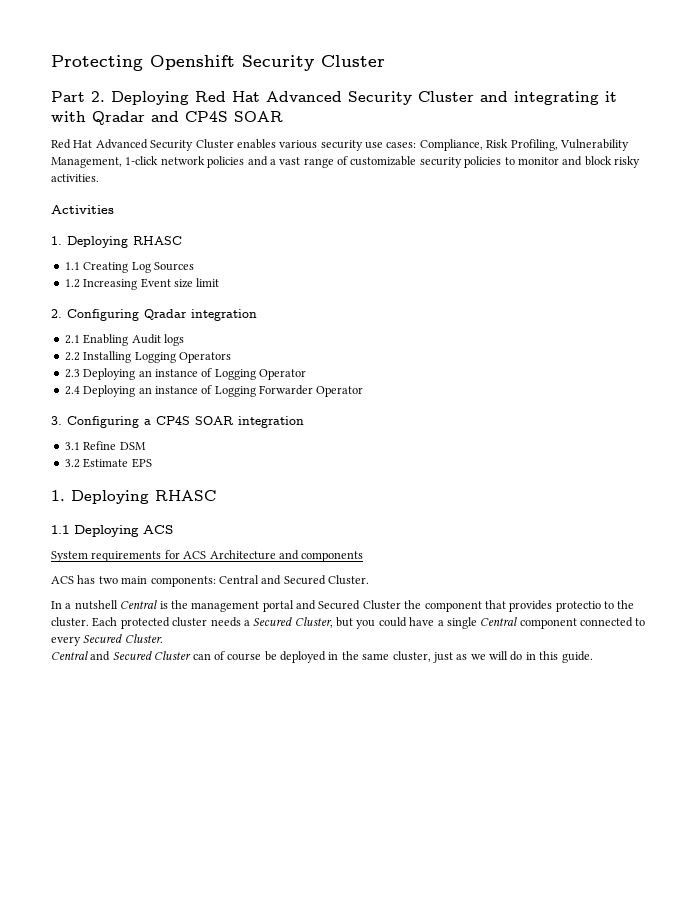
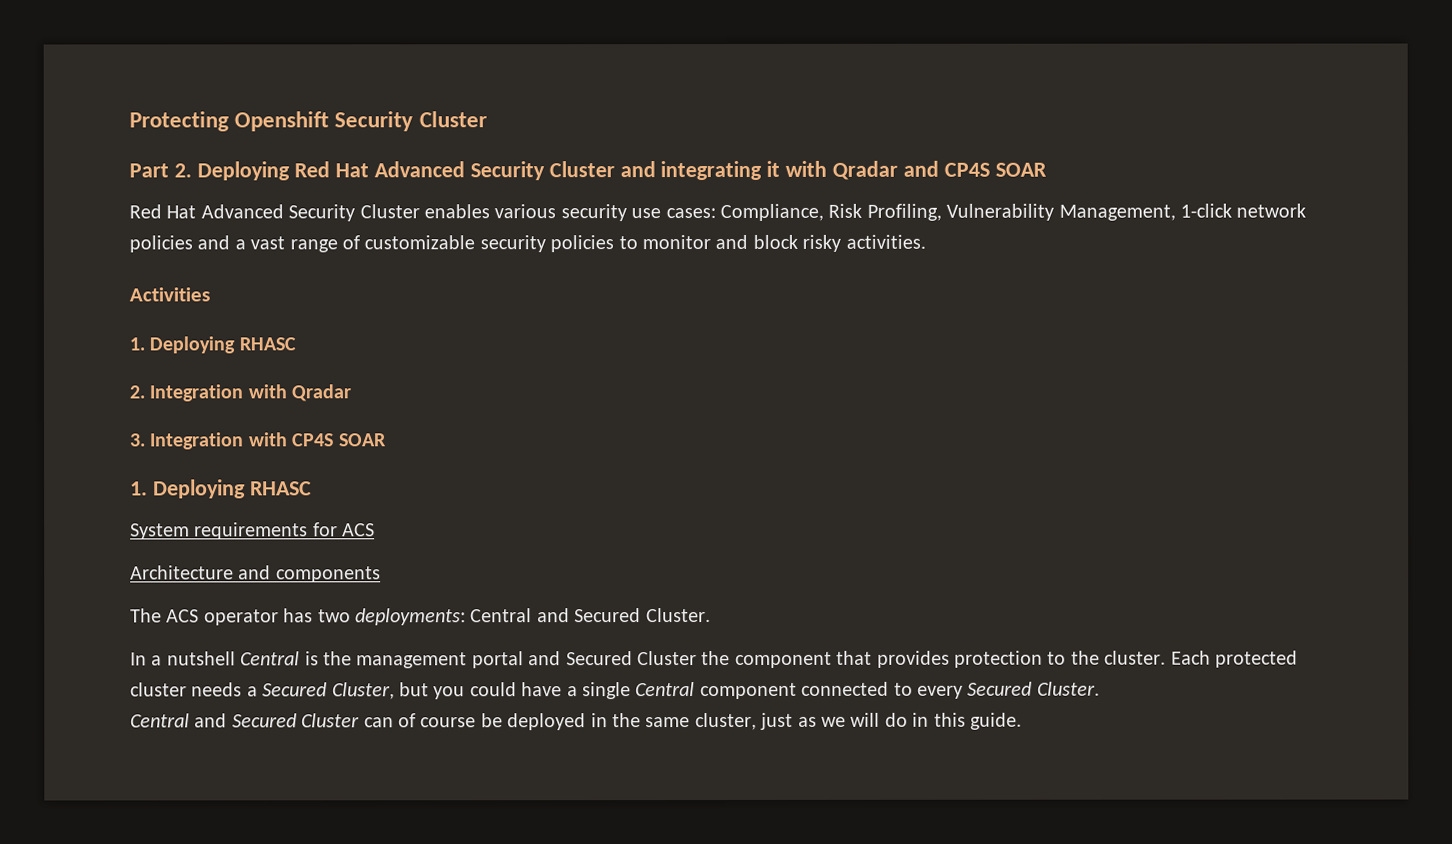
[64,262,194,273] [64,278,220,290] [51,309,257,321] [64,334,184,346] [64,351,231,363] [64,368,306,380] [64,385,364,397] // 1.1 Creating Log Sources // 1.2 Increasing Event size limit // 2. Configuring Qradar integration // 2.1 Enabling Audit logs // 2.2 Installing Logging Operators // 2.3 Deploying an instance of Logging Operator // 2.4 Deploying an instance of Logging Forwarder Operator -> [129,384,352,402] // 2. Integration with Qradar
[67,416,304,428] [64,441,146,450] [64,458,152,468] [51,490,216,504] [51,525,173,537] Configuring a CP4S SOAR integration // 3.1 Refine DSM // 3.2 Estimate EPS // 1. Deploying RHASC // 1.1 Deploying ACS -> [150,432,387,450] [130,479,312,499] Integration with CP4S SOAR // 1. Deploying RHASC
(207, 555) none -> (376, 530) //
[51,575,216,587] ACS has two main components: -> [130,608,466,626] The ACS operator has two deployments:
[555,601,601,612] protectio -> [953,650,1043,668] protection

